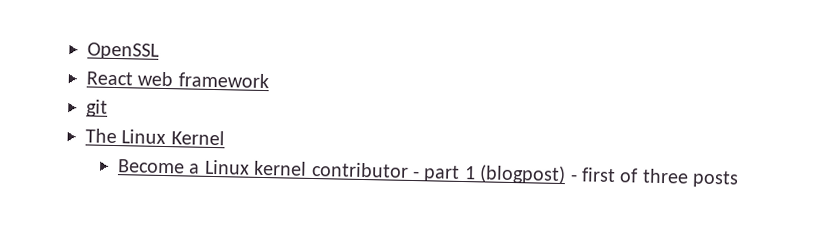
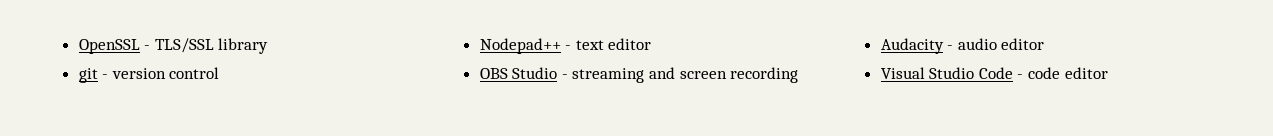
[86,71,270,89] [86,99,108,117] [85,128,225,146] [118,159,740,188] // React web framework // git // The Linux Kernel // Become a Linux kernel contributor - part 1 (blogpost) - first of three posts -> [144,38,269,54] [78,67,220,83] [479,38,652,54] [479,67,799,83] [880,38,1045,54] [880,67,1108,79] - TLS/SSL library // git - version control // Nodepad++ - text editor // OBS Studio - streaming and screen recording // Audacity - audio editor // Visual Studio Code - code editor

